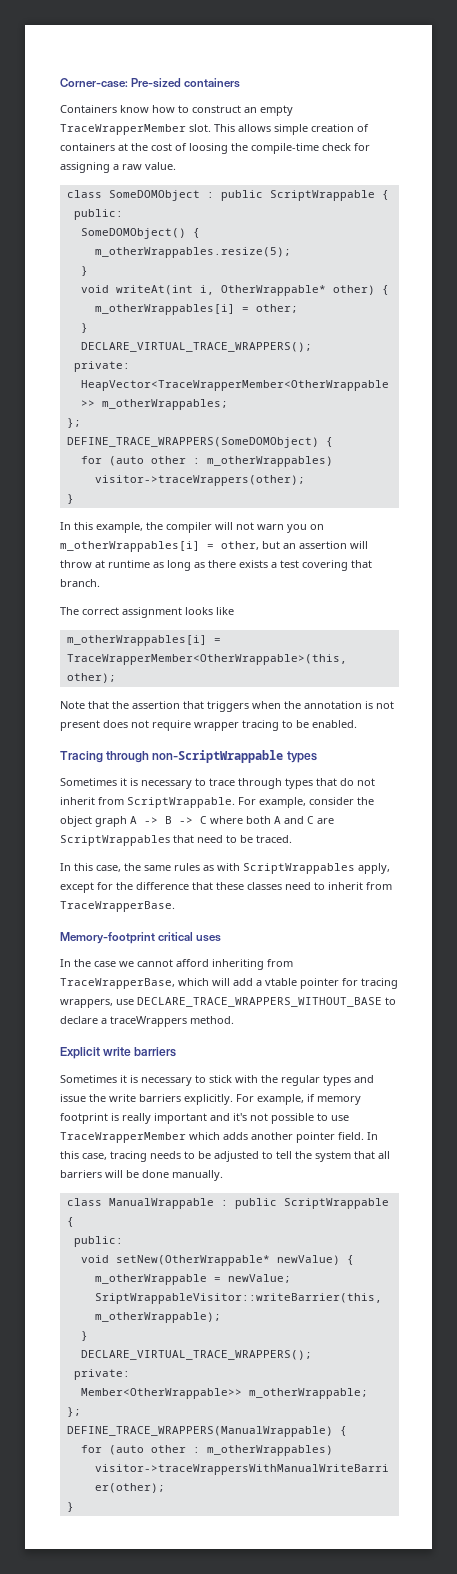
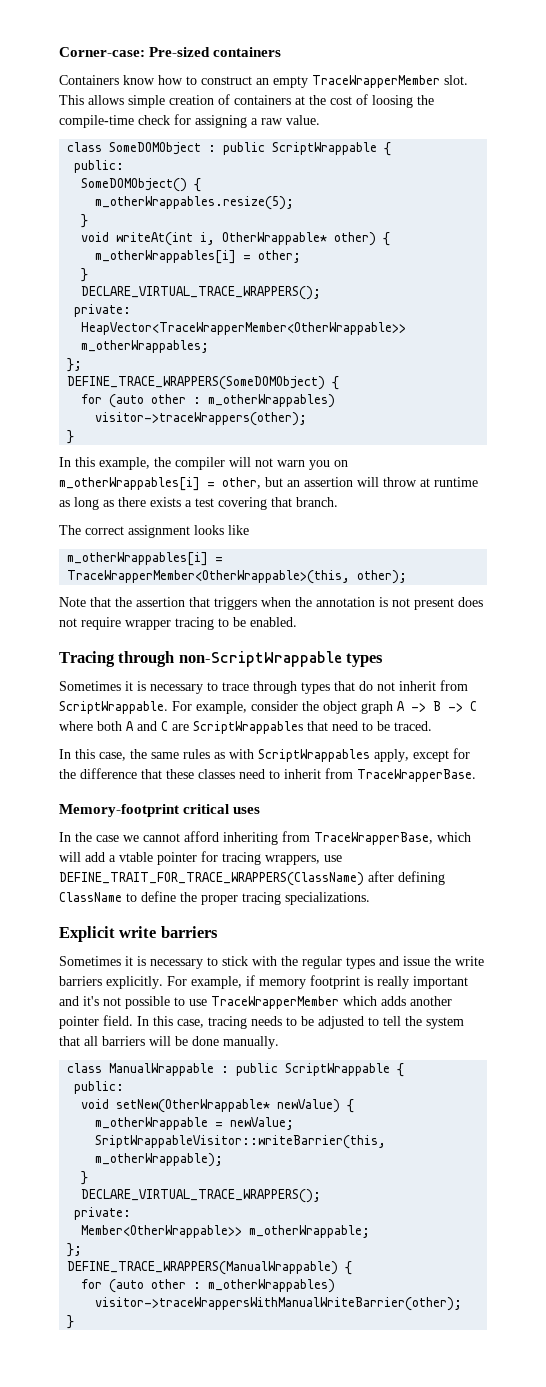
[137,997,396,1007] [60,1016,234,1027] DECLARE_TRACE_WRAPPERS_WITHOUT_BASE to declare a traceWrappers method. -> [59,871,445,886] [59,891,370,905] DEFINE_TRAIT_FOR_TRACE_WRAPPERS(ClassName) after defining ClassName to define the proper tracing specializations.

